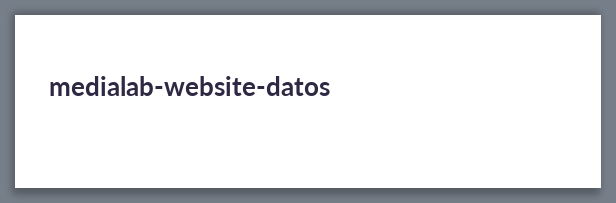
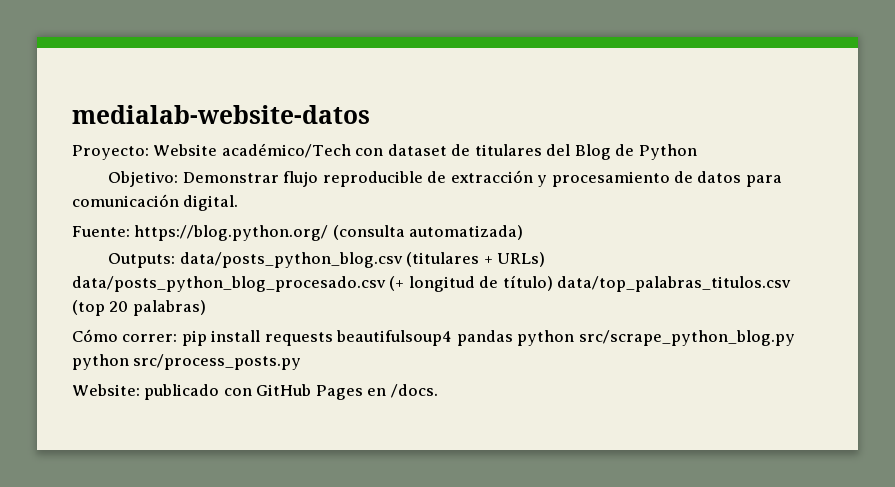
(330, 86) none -> [72,143,697,160] [108,170,782,187] [72,194,239,211] [72,225,524,241] [108,252,546,268] [72,275,792,292] [72,300,206,316] [72,329,795,346] [72,354,302,370] [72,384,438,400] // Proyecto: Website académico/Tech con dataset de titulares del Blog de Python // Objetivo: Demonstrar flujo reproducible de extracción y procesamiento de datos para comunicación digital. // Fuente: https://blog.python.org/ (consulta automatizada) // Outputs: data/posts_python_blog.csv (titulares + URLs) data/posts_python_blog_procesado.csv (+ longitud de título) data/top_palabras_titulos.csv (top 20 palabras) // Cómo correr: pip install requests beautifulsoup4 pandas python src/scrape_python_blog.py python src/process_posts.py // Website: publicado con GitHub Pages en /docs.

